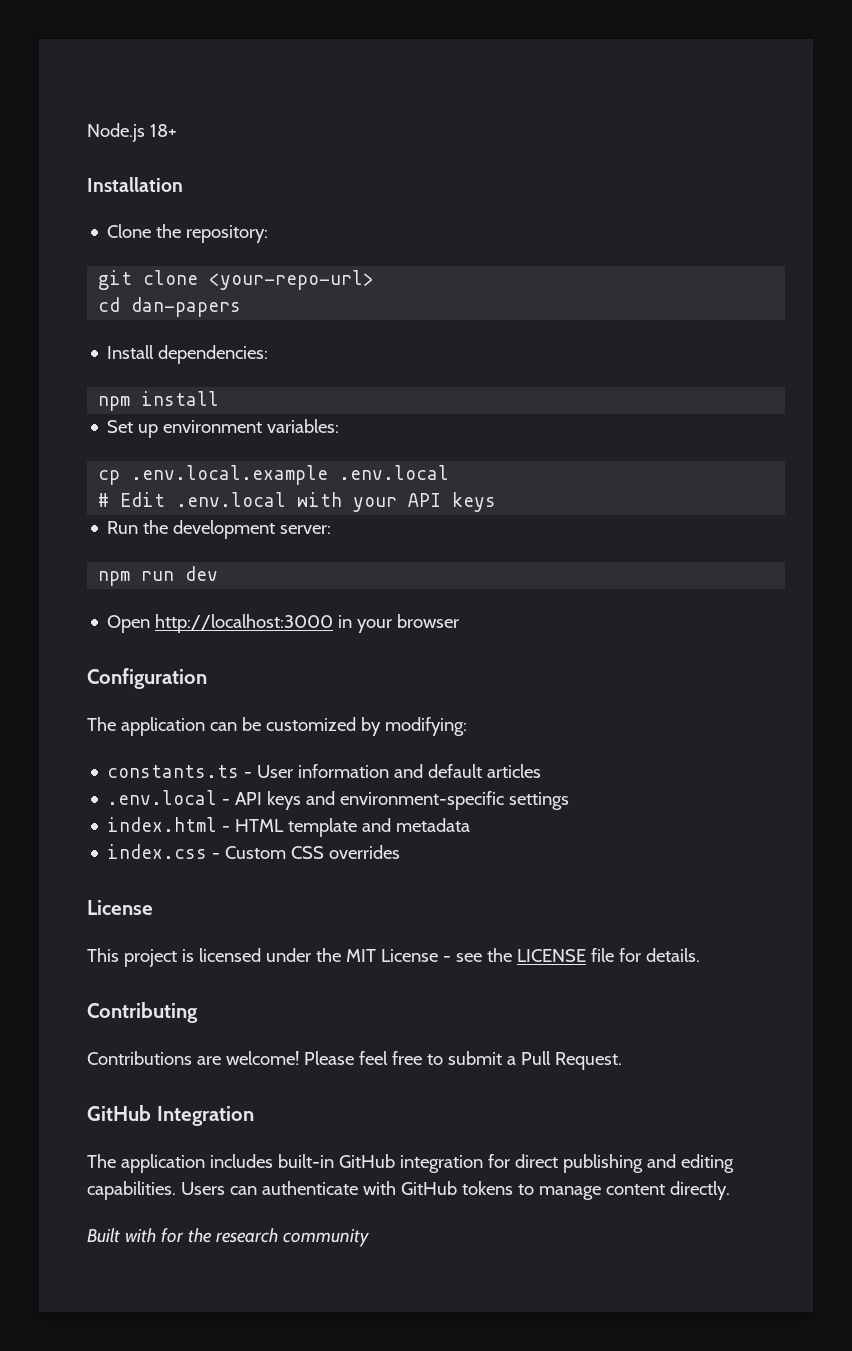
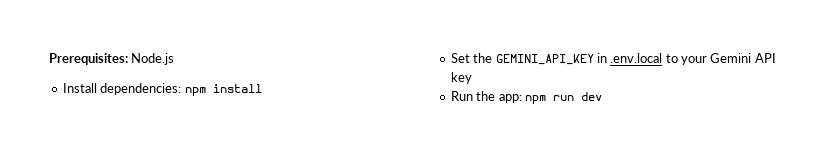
(87, 132) none -> [49,53,128,65] Prerequisites:
[149,124,177,137] [87,177,183,192] [107,224,269,243] [98,270,375,290] [98,297,242,317] 18+ // Installation // Clone the repository: // git clone <your-repo-url> // cd dan-papers -> (175, 59) none
(269, 354) // -> (182, 89) none
[138,419,340,438] [98,465,450,485] [98,492,497,512] up environment variables: // cp .env.local.example .env.local // # Edit .env.local with your API keys -> [473,53,776,65] [450,72,472,84] the GEMINI_API_KEY in .env.local to your Gemini API key
[173,520,332,539] development server: // -> [498,94,522,103] app:
[107,614,460,633] [87,668,207,689] [87,717,467,736] [107,764,542,778] [107,790,570,810] [107,817,471,837] [107,844,401,859] [87,900,153,915] [87,948,700,967] [87,1002,198,1023] [87,1051,622,1070] [87,1105,254,1126] [87,1154,734,1173] [87,1181,730,1200] [87,1228,369,1247] // Open http://localhost:3000 in your browser // Configuration // The application can be customized by modifying: // constants.ts - User information and default articles // .env.local - API keys and environment-specific settings // index.html - HTML template and metadata // index.css - Custom CSS overrides // License // This project is licensed under the MIT License - see the LICENSE file for details. // Contributing // Contributions are welcome! Please feel free to submit a Pull Request. // GitHub Integration // The application includes built-in GitHub integration for direct publishing and editing capabilities. Users can authenticate with GitHub tokens to manage content directly. // Built with for the research community -> (602, 96) none

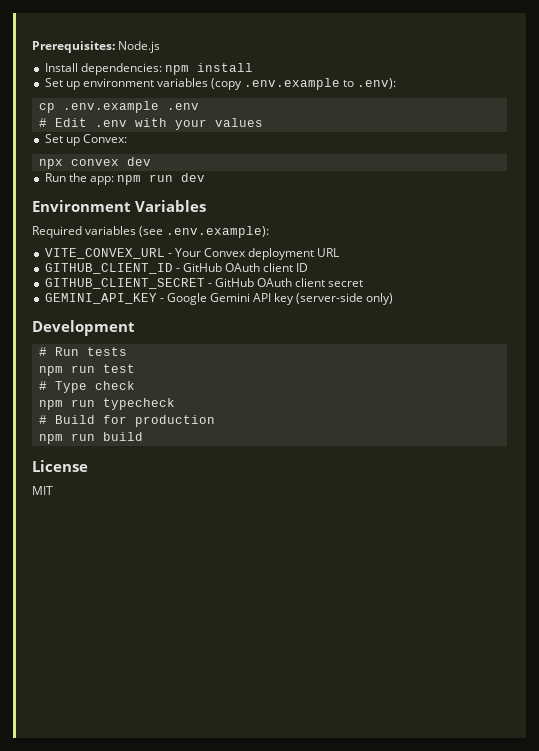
[473,53,776,65] [450,72,472,84] the GEMINI_API_KEY in .env.local to your Gemini API key -> [65,78,397,90] [38,101,199,113] [38,118,263,130] [44,134,127,146] [38,157,151,169] up environment variables (copy .env.example to .env): // cp .env.example .env // # Edit .env with your values // Set up Convex: // npx convex dev
(602, 96) none -> [32,200,206,212] [32,226,270,238] [44,248,340,260] [44,263,309,274] [44,278,364,289] [44,293,394,305] [32,320,135,336] [38,347,127,356] [38,364,135,376] [38,381,135,393] [38,398,175,410] [38,415,215,427] [38,432,143,444] [32,460,88,472] [32,486,53,495] // Environment Variables // Required variables (see .env.example): // VITE_CONVEX_URL - Your Convex deployment URL // GITHUB_CLIENT_ID - GitHub OAuth client ID // GITHUB_CLIENT_SECRET - GitHub OAuth client secret // GEMINI_API_KEY - Google Gemini API key (server-side only) // Development // # Run tests // npm run test // # Type check // npm run typecheck // # Build for production // npm run build // License // MIT

